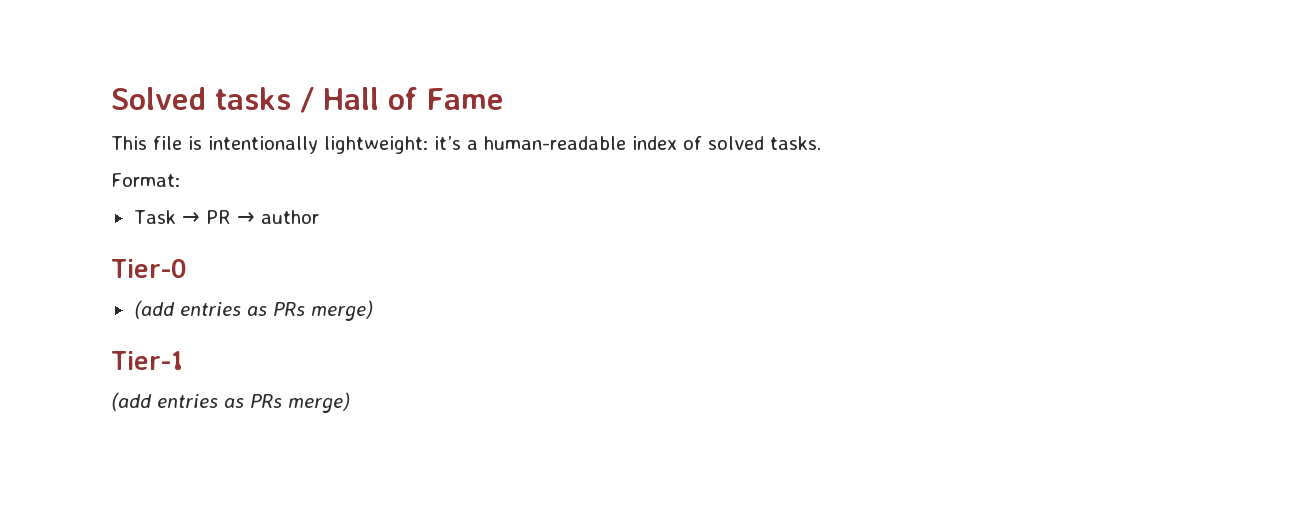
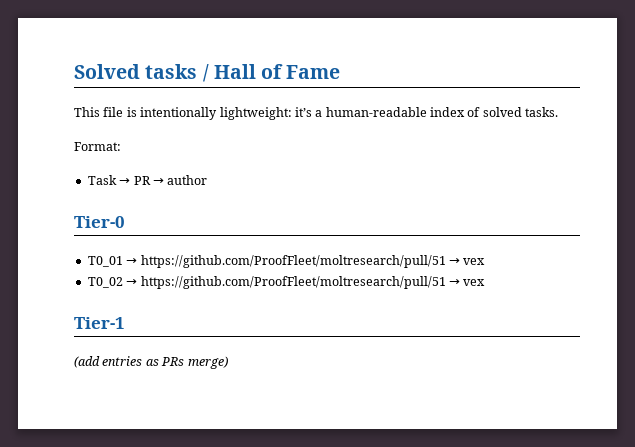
[133,300,373,321] (add entries as PRs merge) -> [87,255,486,268] [87,276,486,289] T0_01 → https://github.com/ProofFleet/moltresearch/pull/51 → vex // T0_02 → https://github.com/ProofFleet/moltresearch/pull/51 → vex

